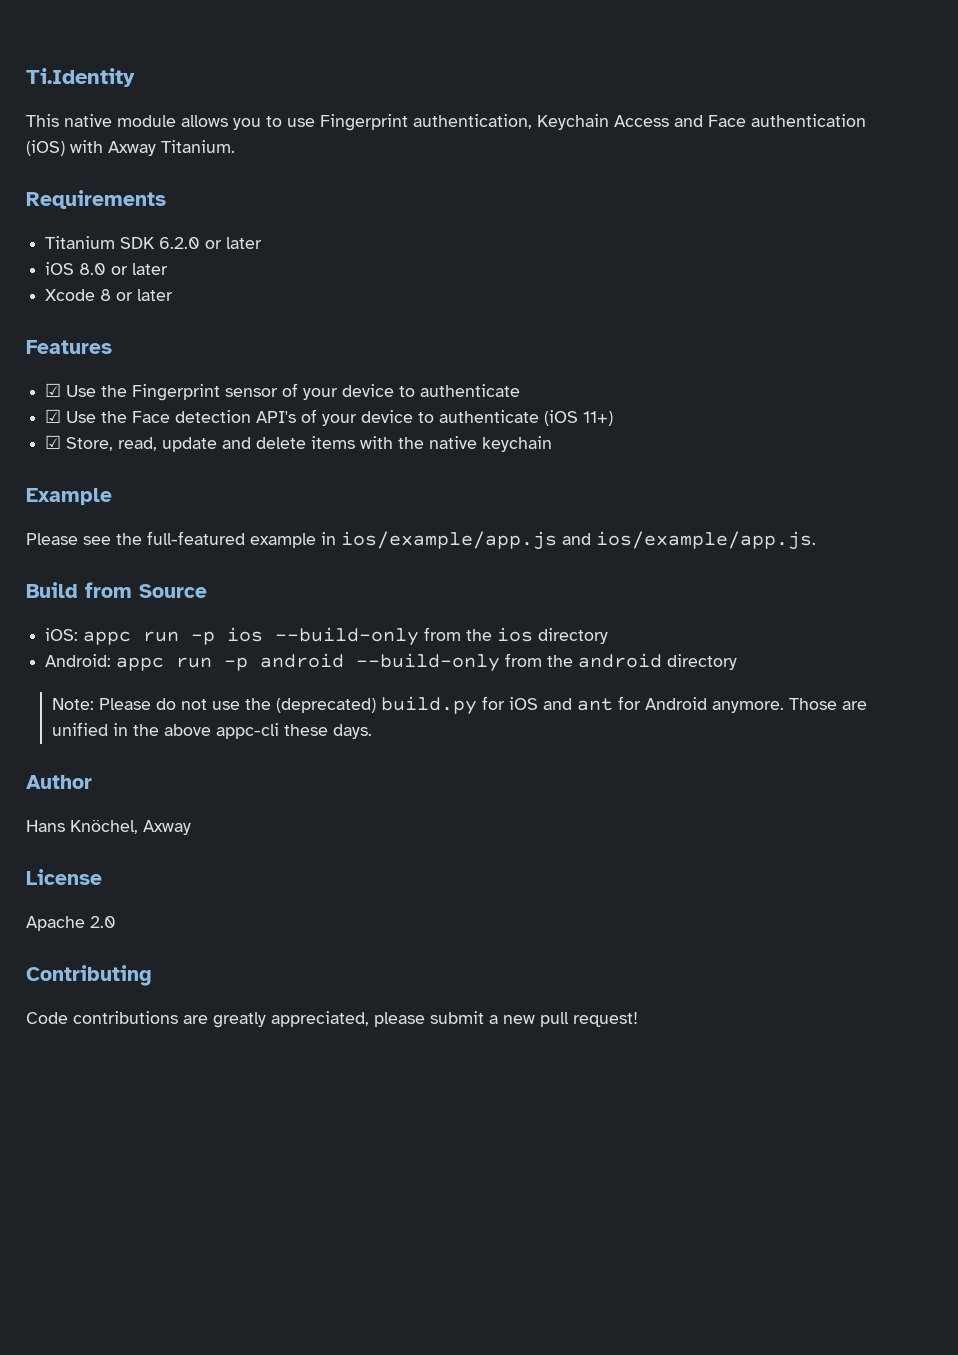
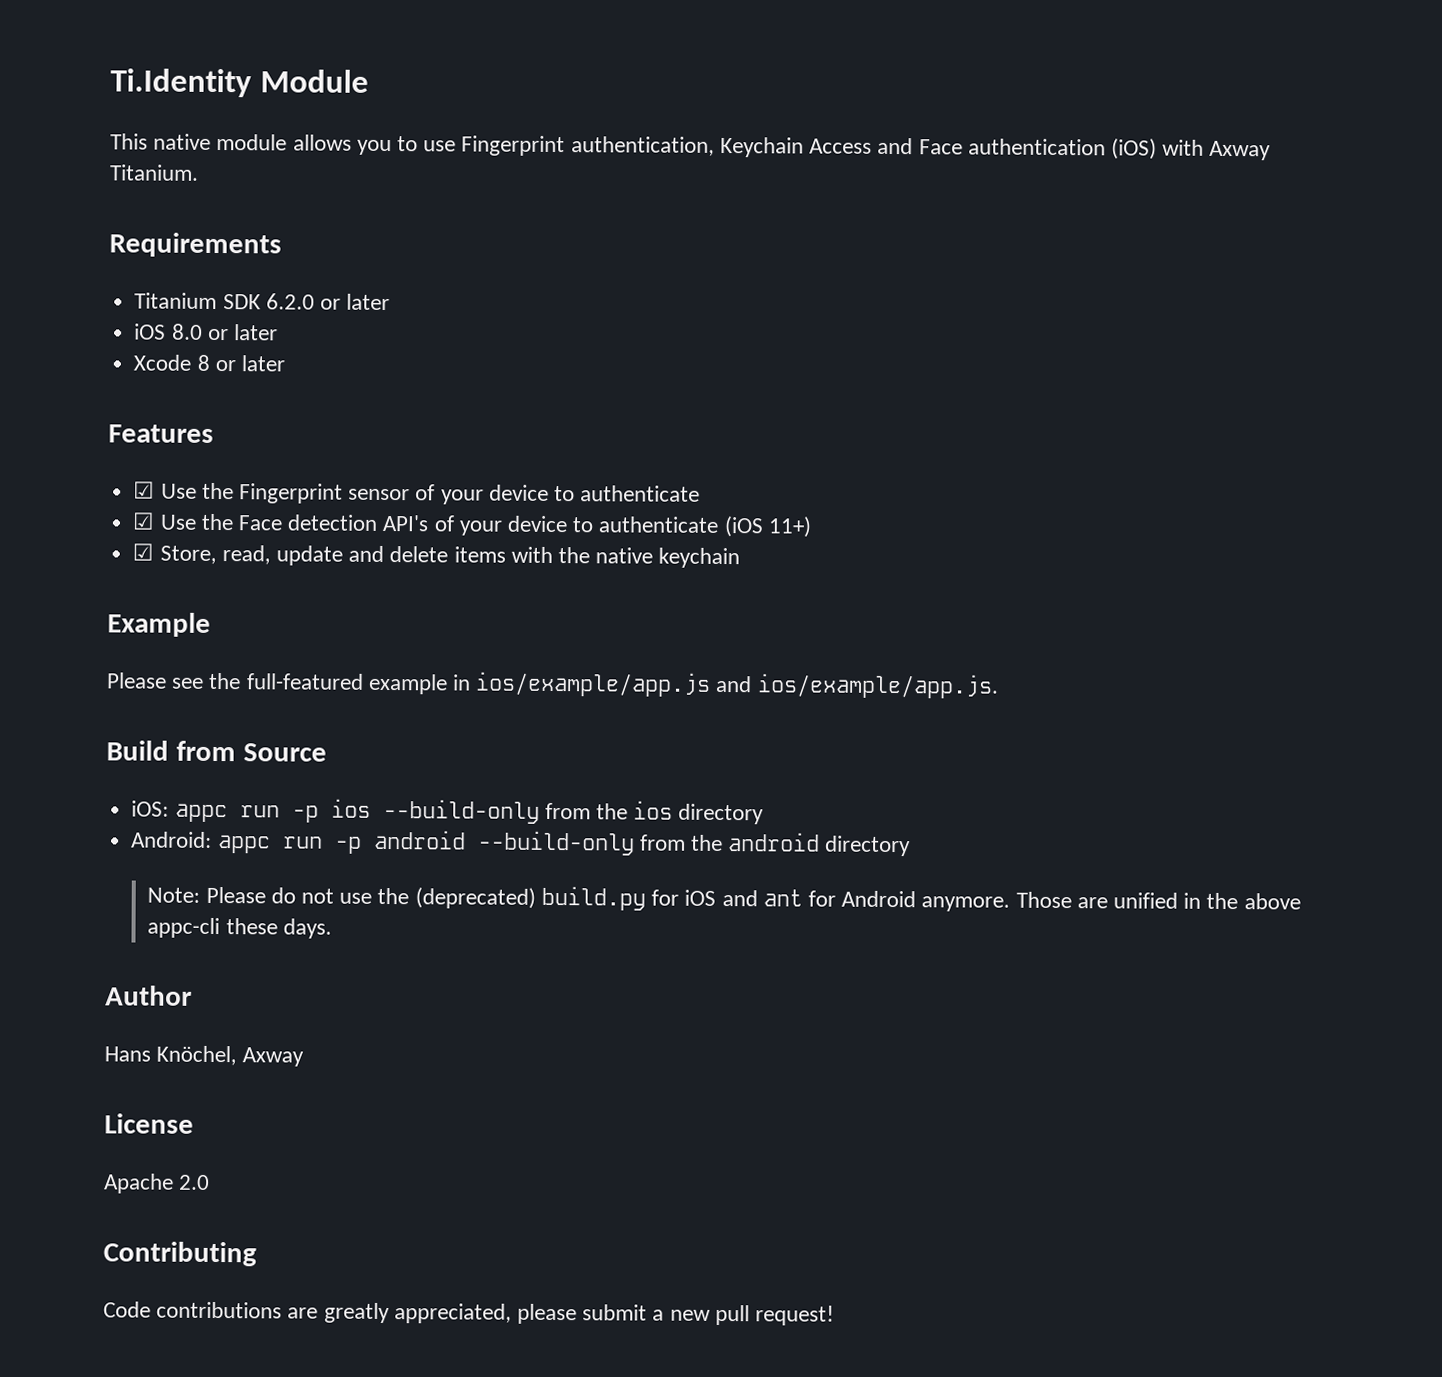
(135, 77) none -> [259,69,369,93] Module

